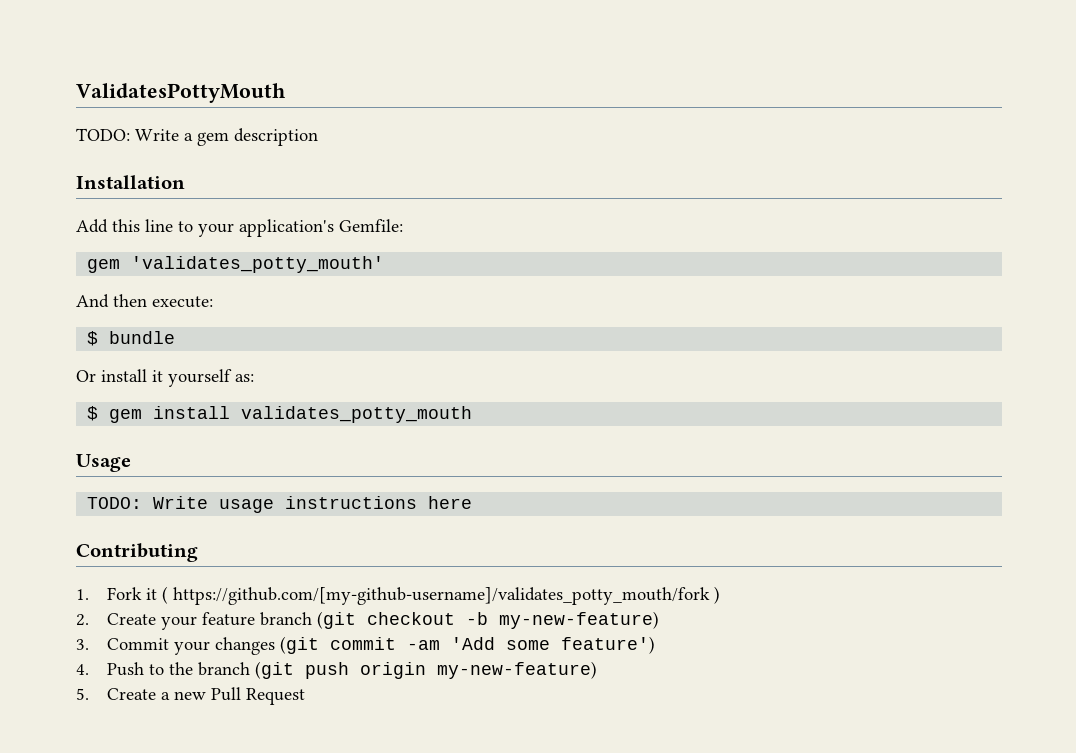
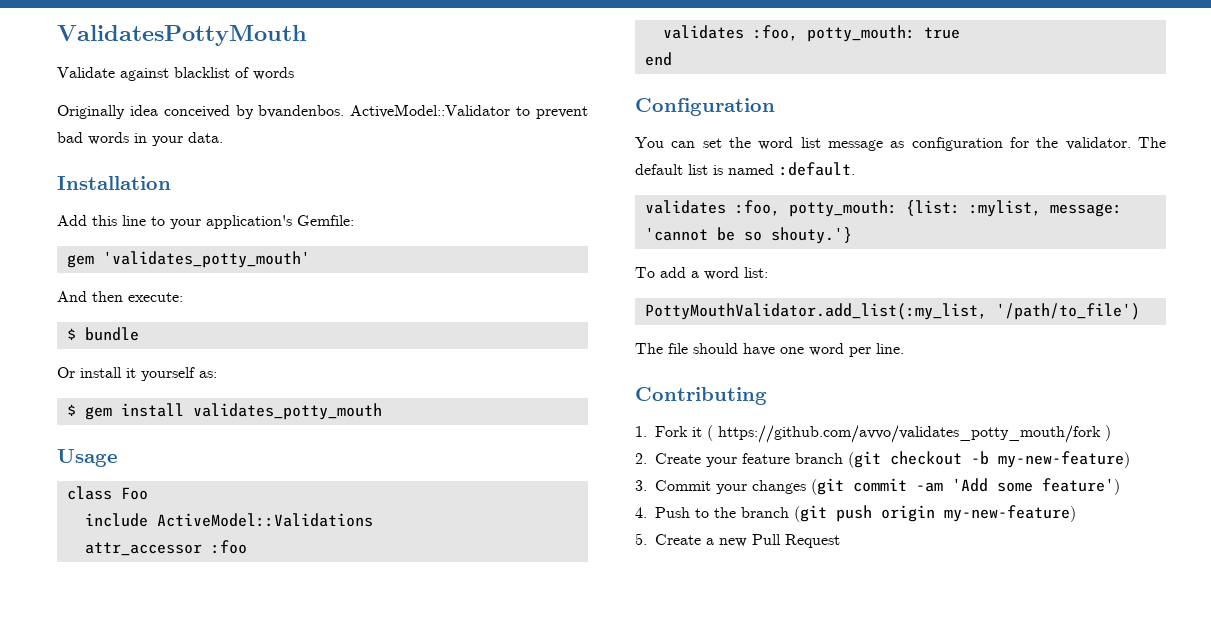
[76,128,318,146] TODO: Write a gem description -> [57,67,294,81] [57,104,588,119] [57,132,223,146] Validate against blacklist of words // Originally idea conceived by bvandenbos. ActiveModel::Validator to prevent bad words in your data.
[87,496,473,513] TODO: Write usage instructions here -> [66,486,148,500] [84,513,373,527] [84,540,247,556] [662,25,960,42] [644,52,672,66] [635,98,775,116] [635,137,1166,151] [635,162,855,176] [644,200,1122,217] [644,227,852,244] [635,267,768,280] [644,303,1140,320] [635,343,904,357] class Foo // include ActiveModel::Validations // attr_accessor :foo // validates :foo, potty_mouth: true // end // Configuration // You can set the word list message as configuration for the validator. The default list is named :default. // validates :foo, potty_mouth: {list: :mylist, message: 'cannot be so shouty.'} // To add a word list: // PottyMouthValidator.add_list(:my_list, '/path/to_file') // The file should have one word per line.
[172,587,710,605] https://github.com/[my-github-username]/validates_potty_mouth/fork -> [718,425,1101,443] https://github.com/avvo/validates_potty_mouth/fork

